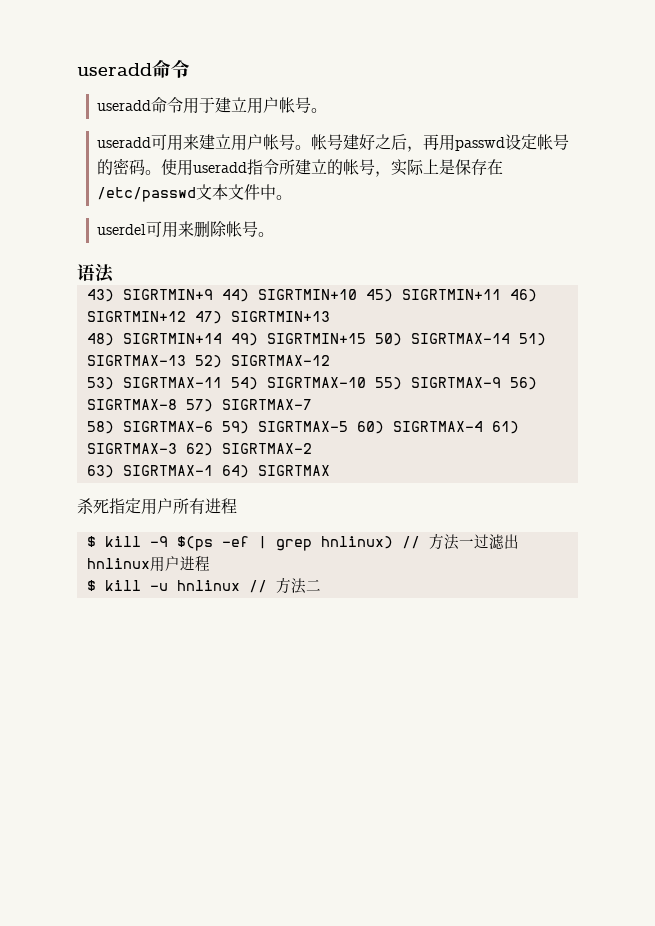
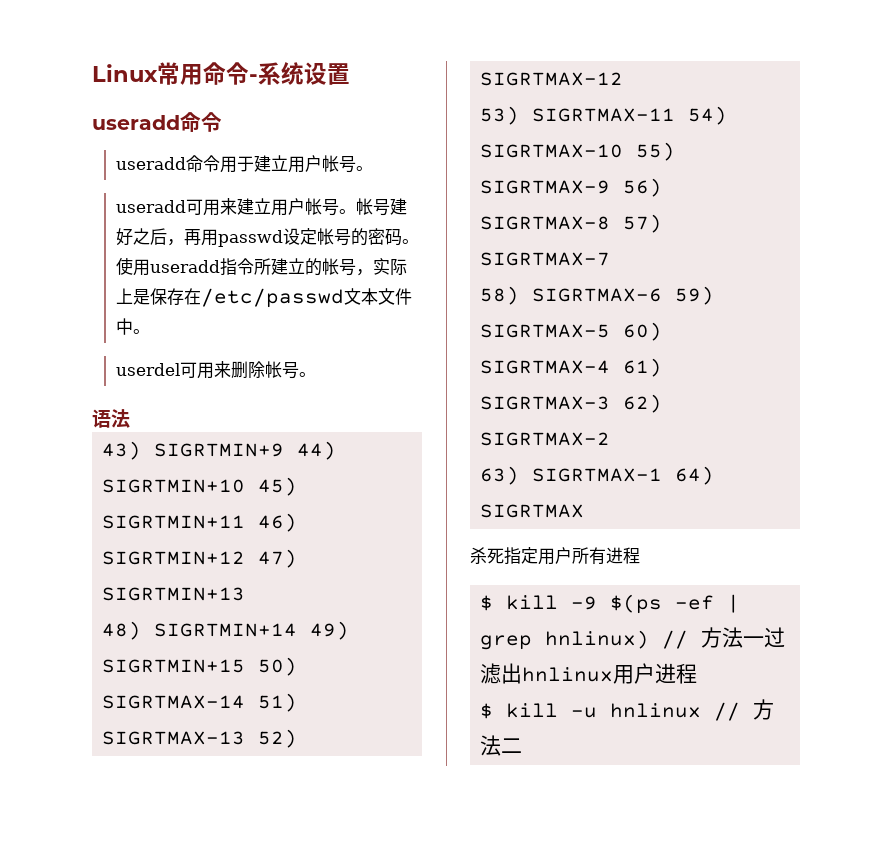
(77, 69) none -> [92,62,350,85] Linux常用命令-系统设置 //

